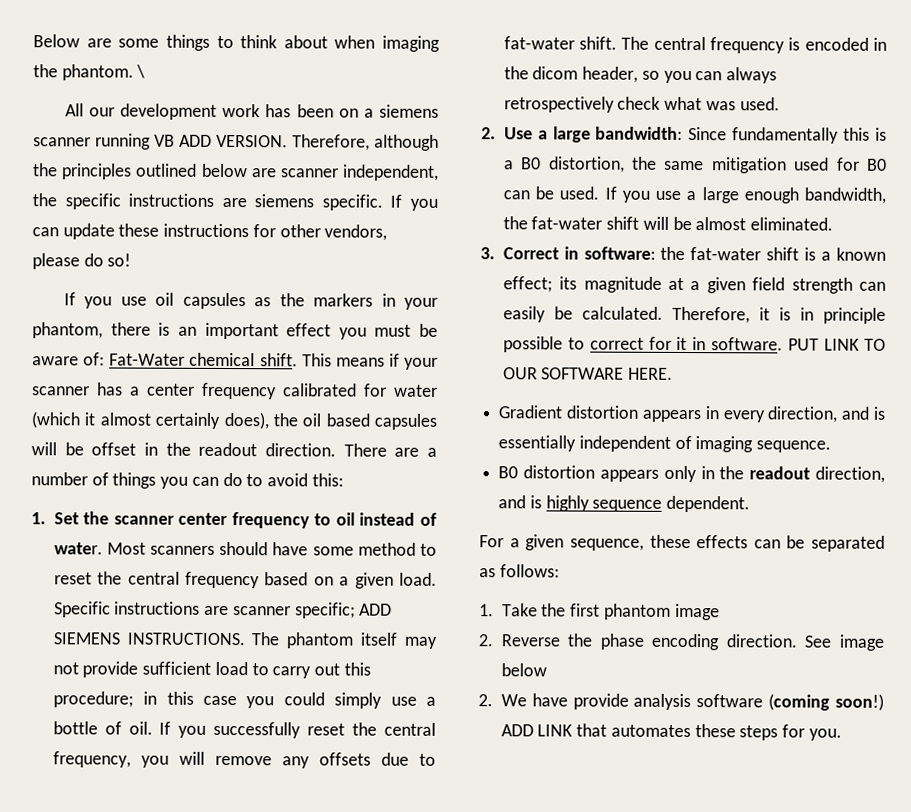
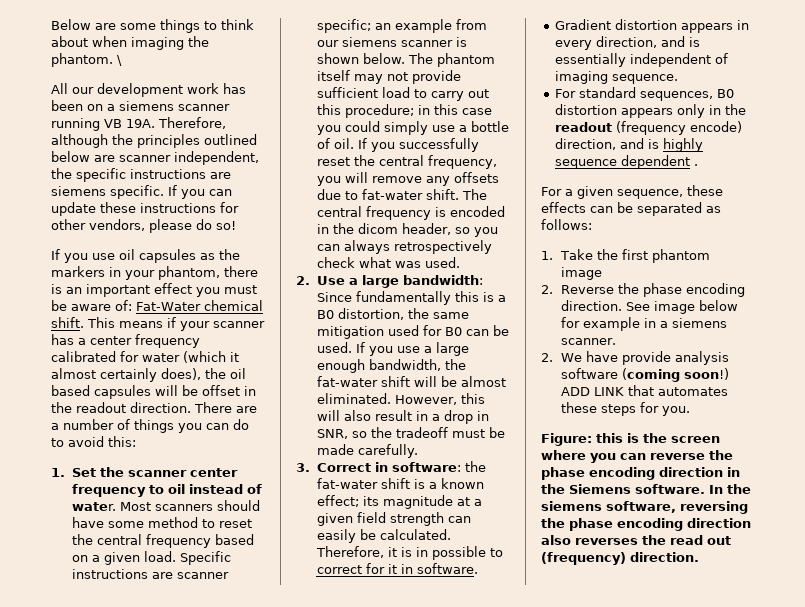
[179,134,288,148] ADD VERSION. -> [126,119,155,128] 19A.
[359,603,393,616] [52,632,246,646] ADD SIEMENS INSTRUCTIONS. -> [374,19,487,33] [316,37,467,47] [316,53,406,64] an example from our siemens scanner is shown below.
(834, 224) none -> [394,393,485,405] [316,410,489,424] [316,427,505,439] [316,444,419,458] However, this will also result in a drop in SNR, so the tradeoff must be made carefully.
[823,307,886,324] principle -> (428, 552) none
[788,338,886,351] [502,367,674,380] PUT LINK TO OUR SOFTWARE HERE. -> (478, 568) none
(832, 446) none -> [555,87,714,101] For standard sequences,
(811, 473) none -> [616,121,743,135] (frequency encode)
[666,495,751,513] dependent. -> [621,155,699,169] dependent .
(547, 670) none -> [560,317,727,331] [560,338,616,345] for example in a siemens scanner.
(842, 734) none -> [541,433,720,446] [541,450,733,463] [541,467,740,480] [541,484,751,494] [541,501,748,514] [541,518,751,531] [541,535,731,545] [541,552,699,565] // Figure: this is the screen where you can reverse the phase encoding direction in the Siemens software. In the siemens software, reversing the phase encoding direction also reverses the read out (frequency) direction.

